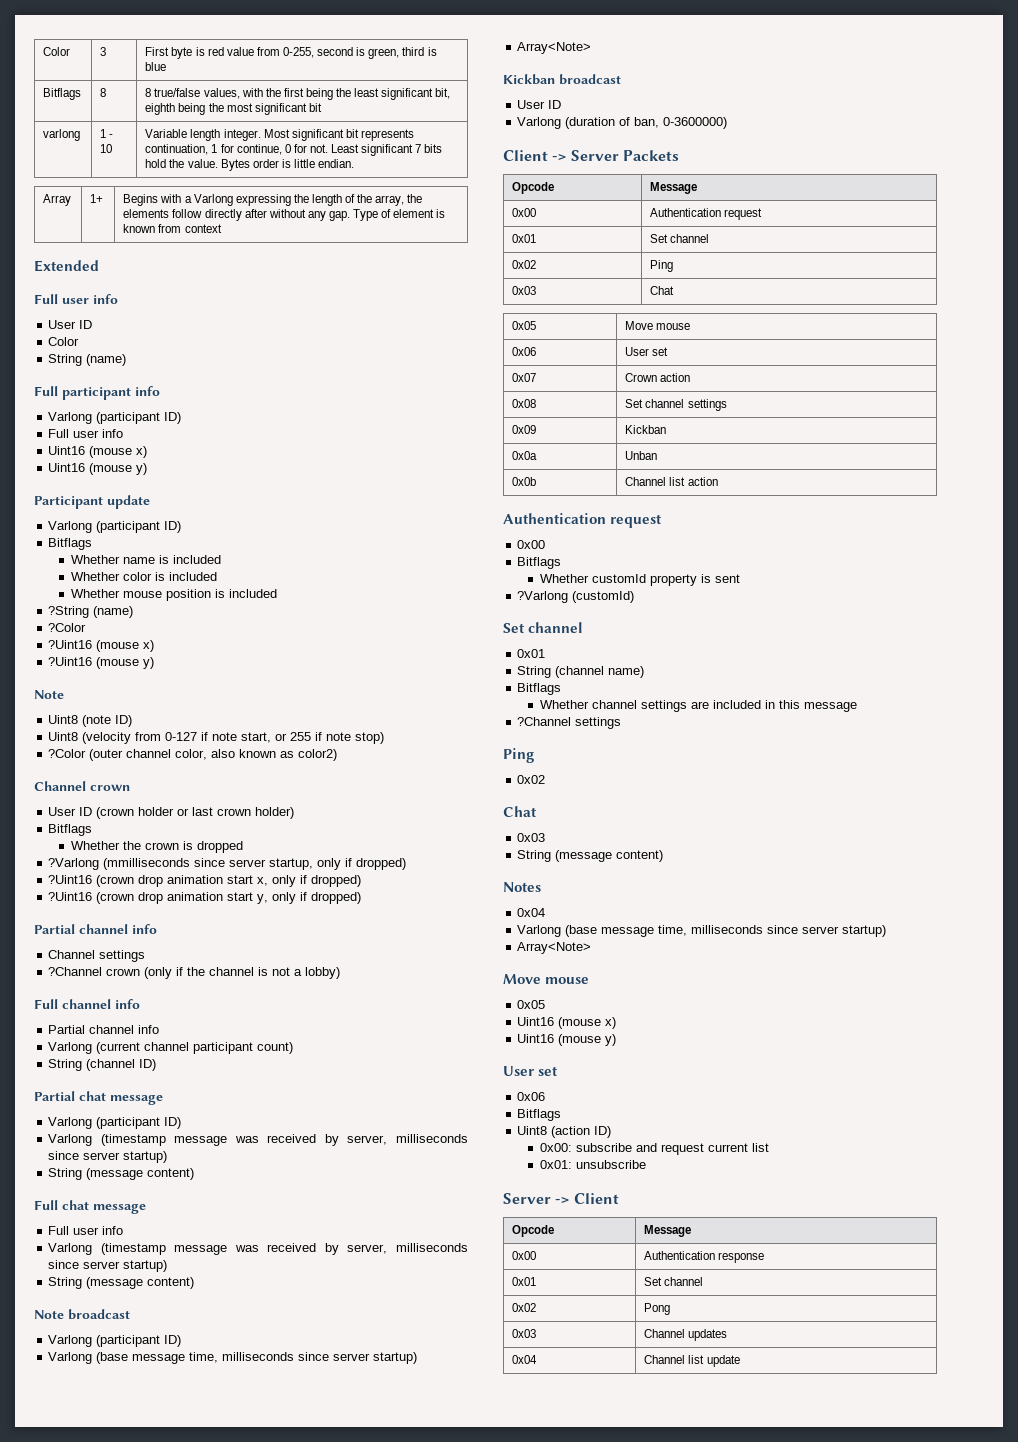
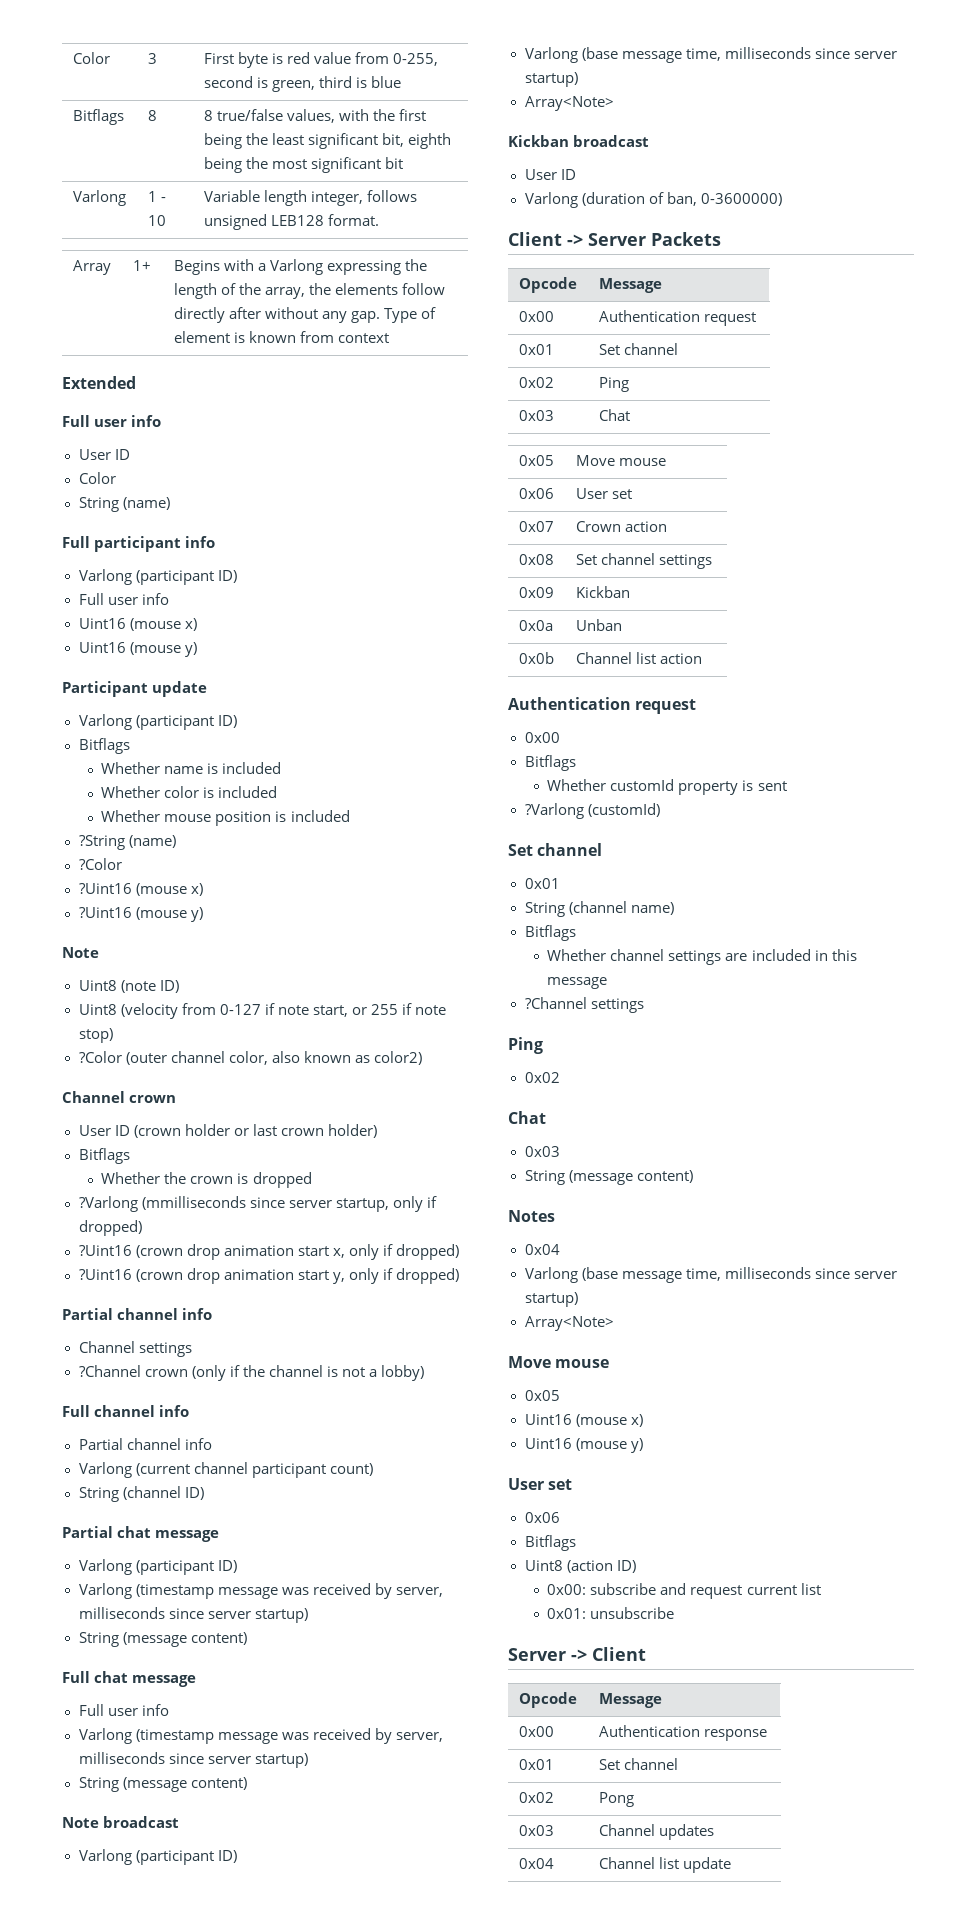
[43,129,81,141] varlong -> [72,190,126,206] Varlong
[223,129,414,141] [145,144,443,156] [145,159,355,171] integer. Most significant bit represents continuation, 1 for continue, 0 for not. Least significant 7 bits hold the value. Bytes order is little endian. -> [310,190,417,206] [203,214,379,230] integer, follows unsigned LEB128 format.

